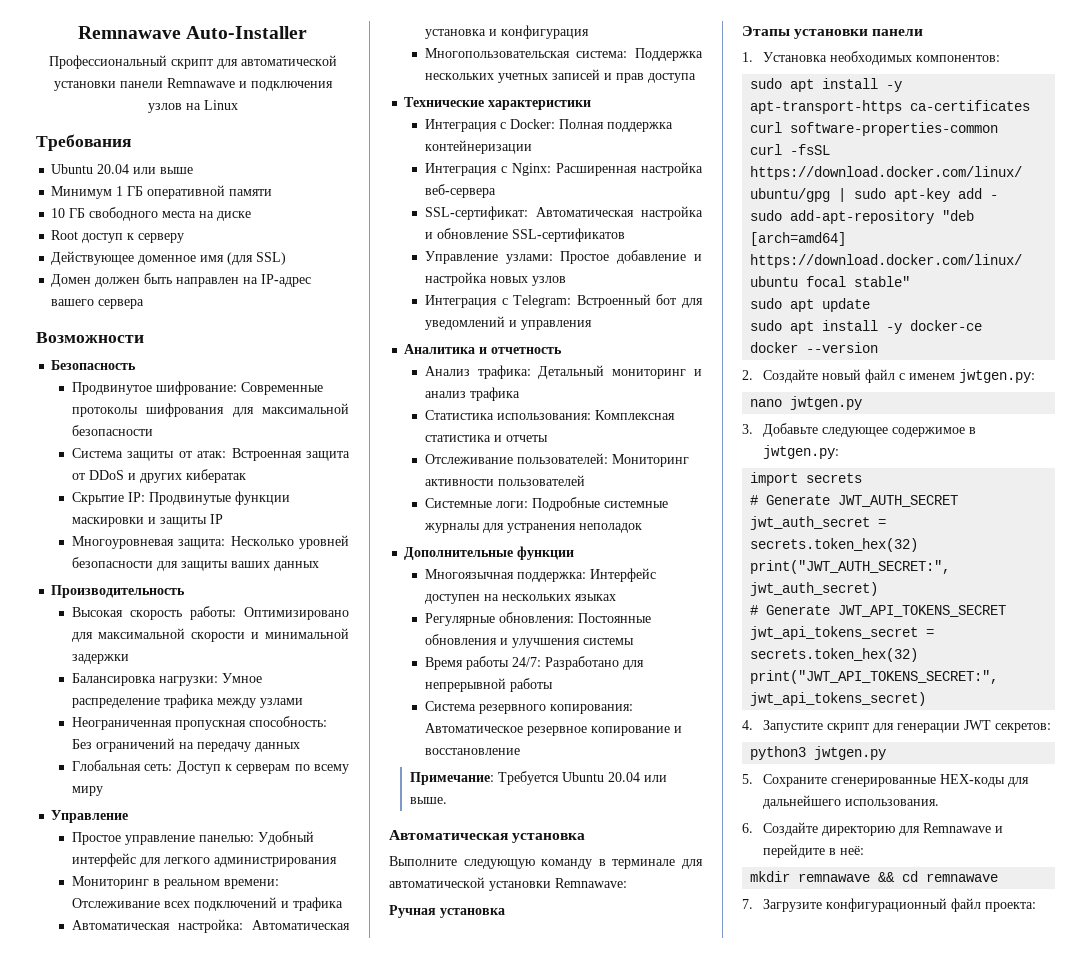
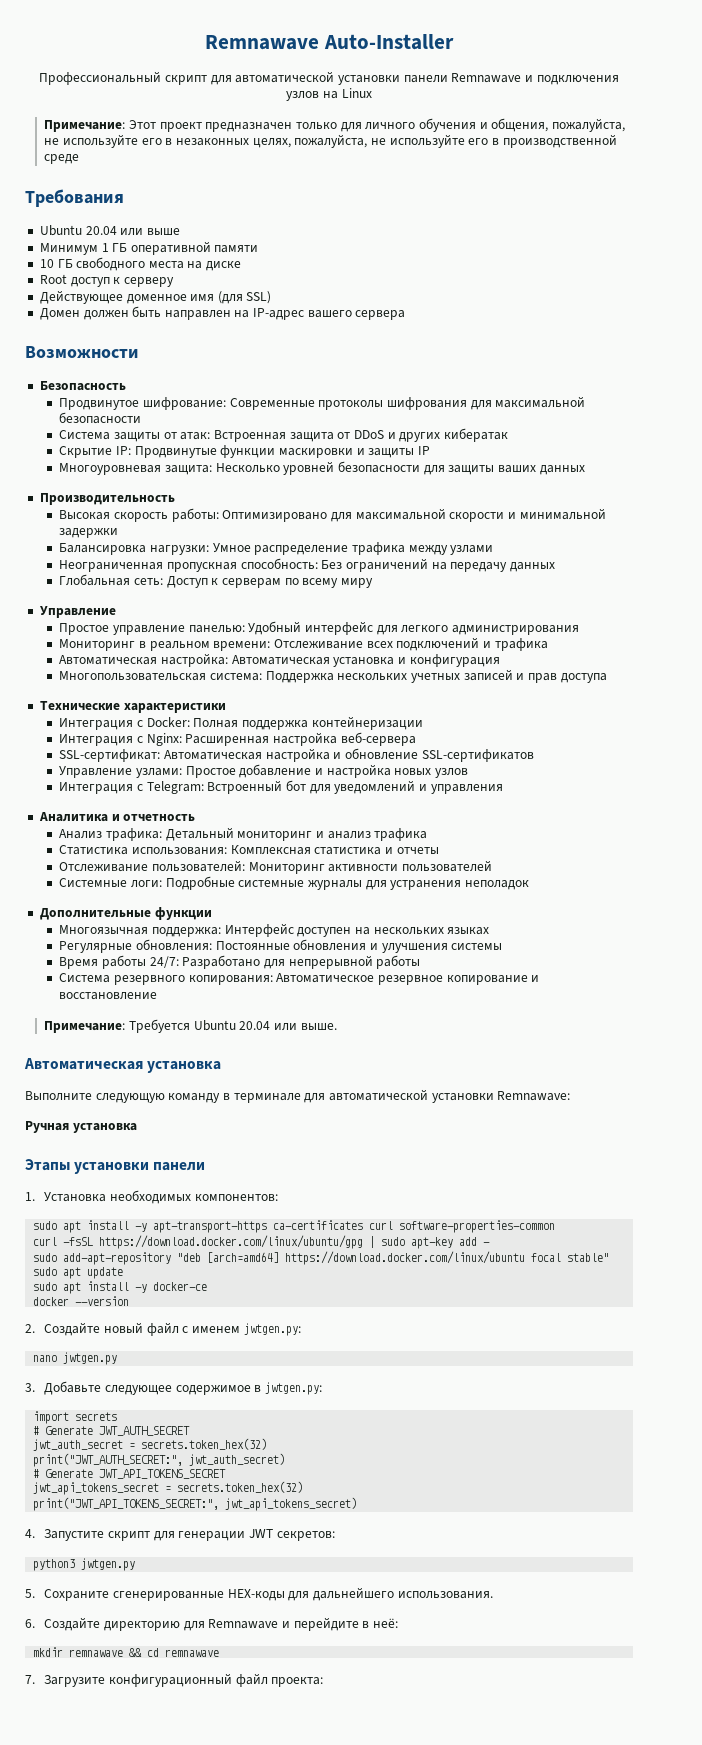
(238, 105) none -> [44,118,625,132] [44,134,617,148] [44,154,80,164] // Примечание: Этот проект предназначен только для личного обучения и общения, пожалуйста, не используйте его в незаконных целях, пожалуйста, не используйте его в производственной среде

